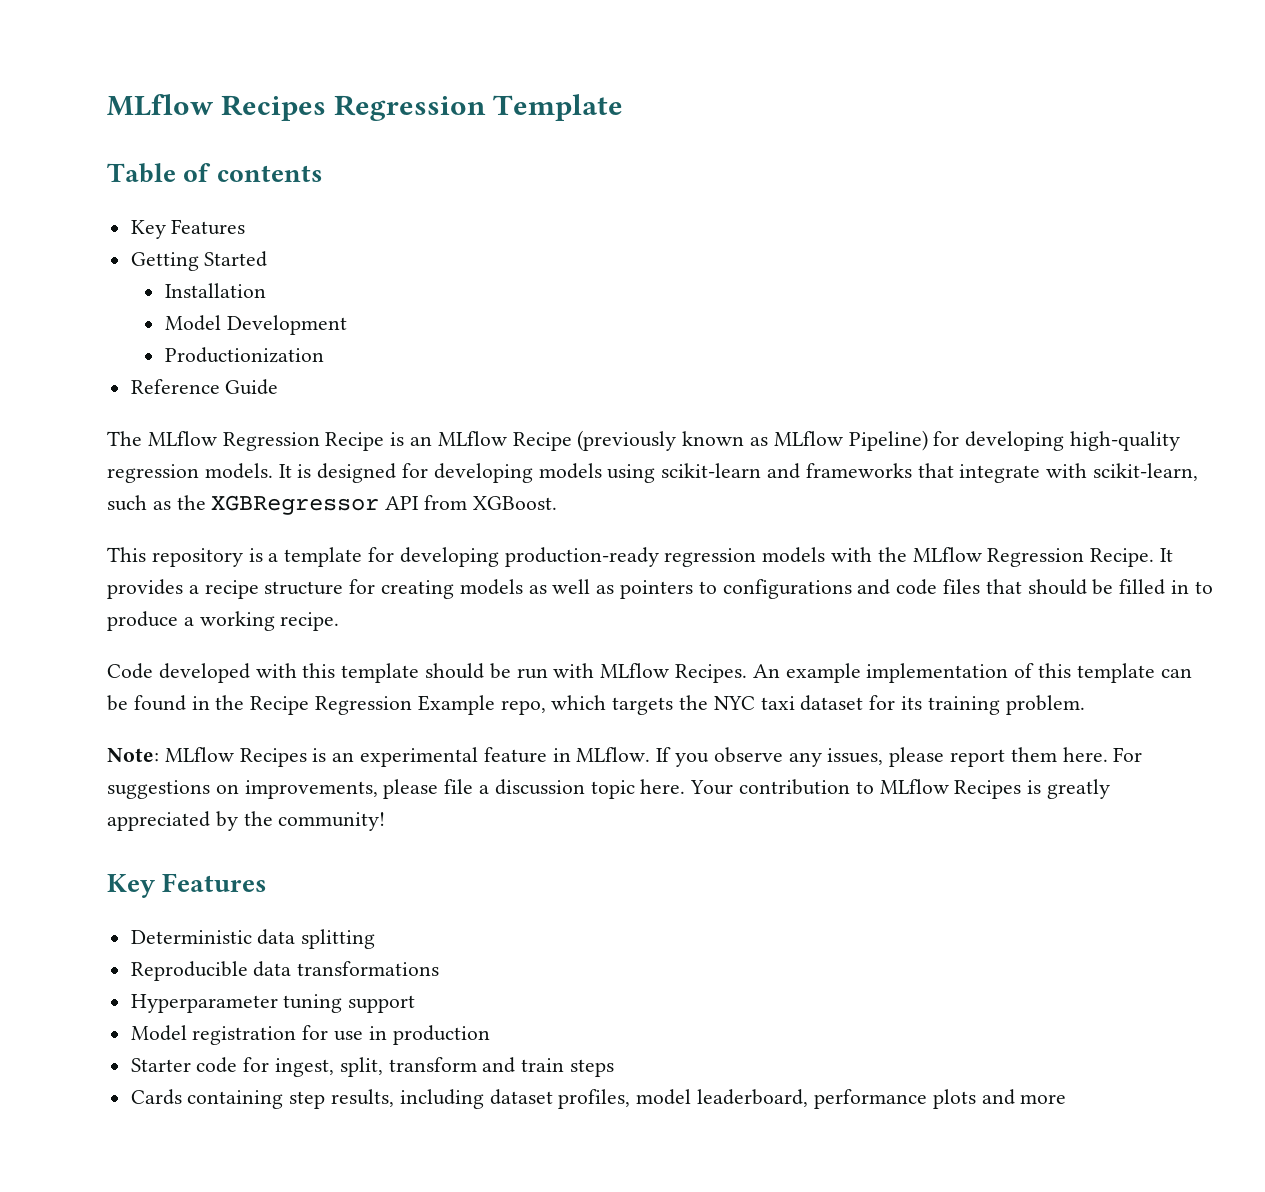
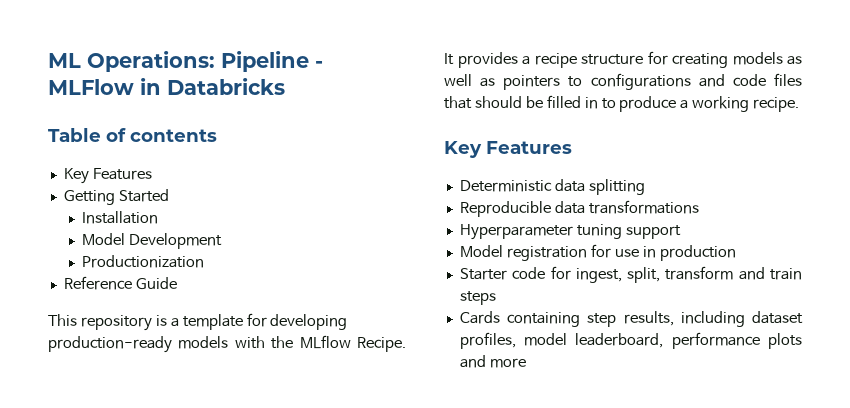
[107,94,624,121] MLflow Recipes Regression Template -> [48,51,323,72] [48,78,285,95] ML Operations: Pipeline - MLFlow in Databricks
[107,430,1181,451] [107,463,1199,483] [107,495,557,515] // The MLflow Regression Recipe is an MLflow Recipe (previously known as MLflow Pipeline) for developing high-quality regression models. It is designed for developing models using scikit-learn and frameworks that integrate with scikit-learn, such as the XGBRegressor API from XGBoost. -> (177, 283) none
[664,548,757,567] regression -> (172, 344) none
[987,548,1085,567] Regression -> (351, 342) none
[107,663,1192,683] [107,695,1085,715] [107,747,1143,767] [107,779,1111,799] [107,811,386,831] // Code developed with this template should be run with MLflow Recipes. An example implementation of this template can be found in the Recipe Regression Example repo, which targets the NYC taxi dataset for its training problem. // Note: MLflow Recipes is an experimental feature in MLflow. If you observe any issues, please report them here. For suggestions on improvements, please file a discussion topic here. Your contribution to MLflow Recipes is greatly appreciated by the community! -> (800, 104) none

